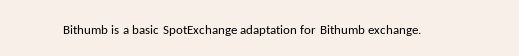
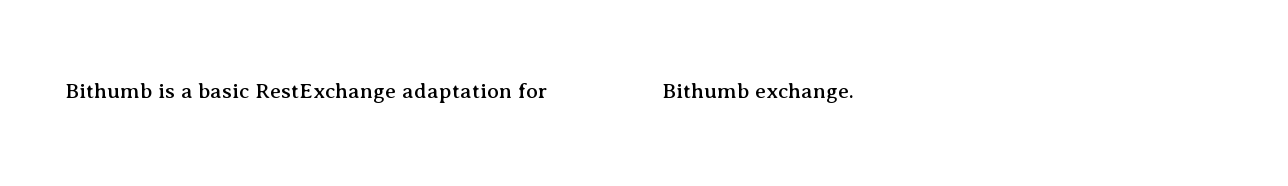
[162,25,237,36] SpotExchange -> [255,83,397,103] RestExchange

